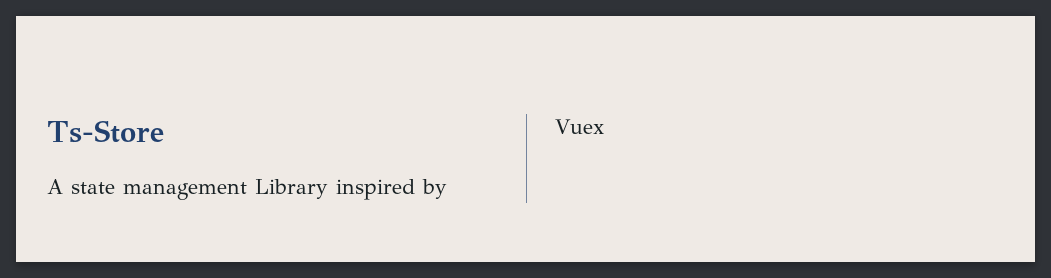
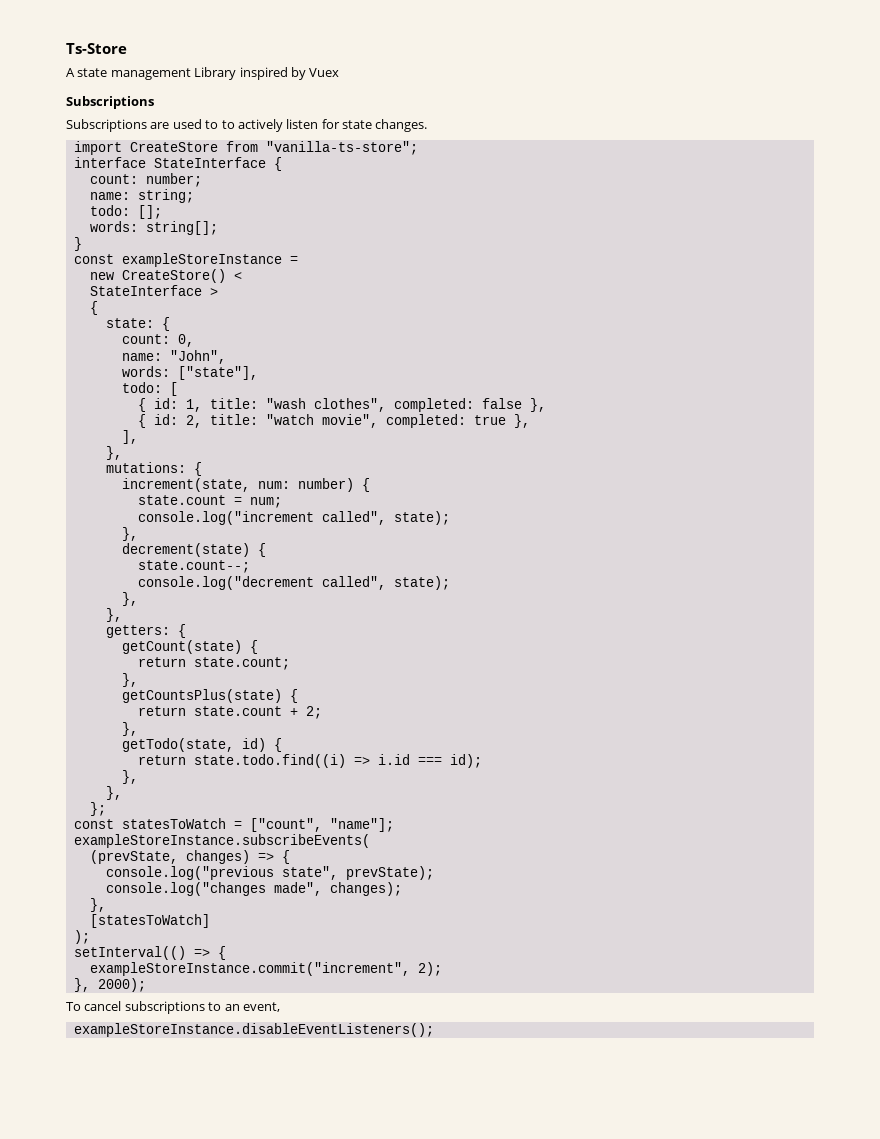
(604, 126) none -> [66,96,154,109] [66,119,428,132] [73,141,418,155] [73,157,282,171] [89,173,202,187] [89,189,194,203] [89,205,162,219] [89,221,218,235] [73,237,82,251] [73,253,298,267] [89,269,242,283] [89,285,218,296] [89,301,98,315] [105,317,170,331] [121,334,194,347] [121,350,226,364] [121,366,258,380] [121,382,178,396] [137,398,546,412] [137,414,530,428] [121,430,138,444] [105,446,122,460] [105,462,202,476] [121,478,370,492] [137,495,282,508] [137,511,450,525] [121,527,138,541] [121,543,266,557] [137,560,250,573] [137,576,450,590] [121,592,138,606] [105,608,122,622] [105,624,186,638] [121,640,258,654] [137,657,290,670] [121,673,138,687] [121,689,298,703] [137,706,322,719] [121,722,138,736] [121,738,282,752] [137,754,482,768] [121,770,138,784] [105,786,122,800] [89,802,106,816] [73,818,394,832] [73,834,370,848] [89,850,290,864] [105,866,434,880] [105,882,402,896] [89,898,106,912] [89,914,210,928] [73,930,90,944] [73,946,226,960] [89,962,442,976] [73,978,146,992] [66,1001,280,1014] [73,1023,434,1037] // Subscriptions // Subscriptions are used to to actively listen for state changes. // import CreateStore from "vanilla-ts-store"; // interface StateInterface { // count: number; // name: string; // todo: []; // words: string[]; // } // const exampleStoreInstance = // new CreateStore() < // StateInterface > // { // state: { // count: 0, // name: "John", // words: ["state"], // todo: [ // { id: 1, title: "wash clothes", completed: false }, // { id: 2, title: "watch movie", completed: true }, // ], // }, // mutations: { // increment(state, num: number) { // state.count = num; // console.log("increment called", state); // }, // decrement(state) { // state.count--; // console.log("decrement called", state); // }, // }, // getters: { // getCount(state) { // return state.count; // }, // getCountsPlus(state) { // return state.count + 2; // }, // getTodo(state, id) { // return state.todo.find((i) => i.id === id); // }, // }, // }; // const statesToWatch = ["count", "name"]; // exampleStoreInstance.subscribeEvents( // (prevState, changes) => { // console.log("previous state", prevState); // console.log("changes made", changes); // }, // [statesToWatch] // ); // setInterval(() => { // exampleStoreInstance.commit("increment", 2); // }, 2000); // To cancel subscriptions to an event, // exampleStoreInstance.disableEventListeners();

